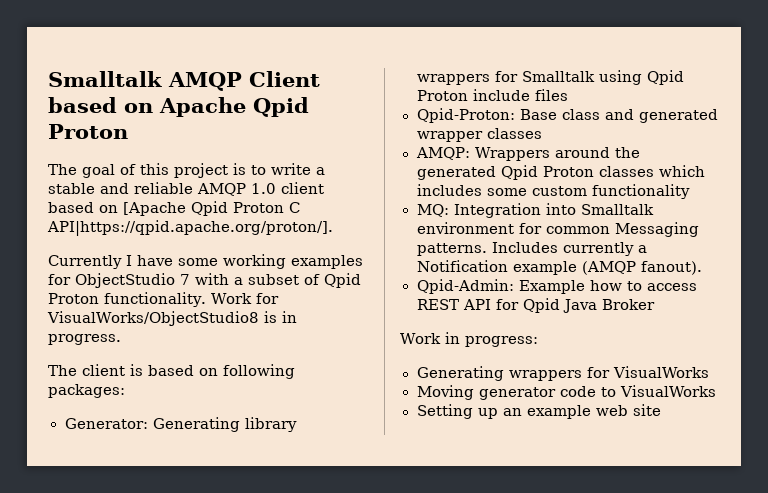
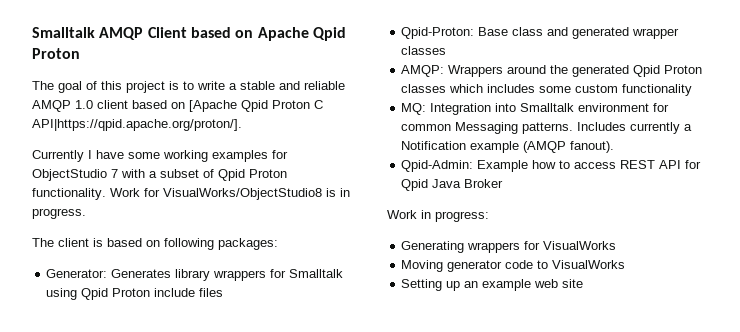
[152,417,240,432] Generating -> [111,269,172,278] Generates

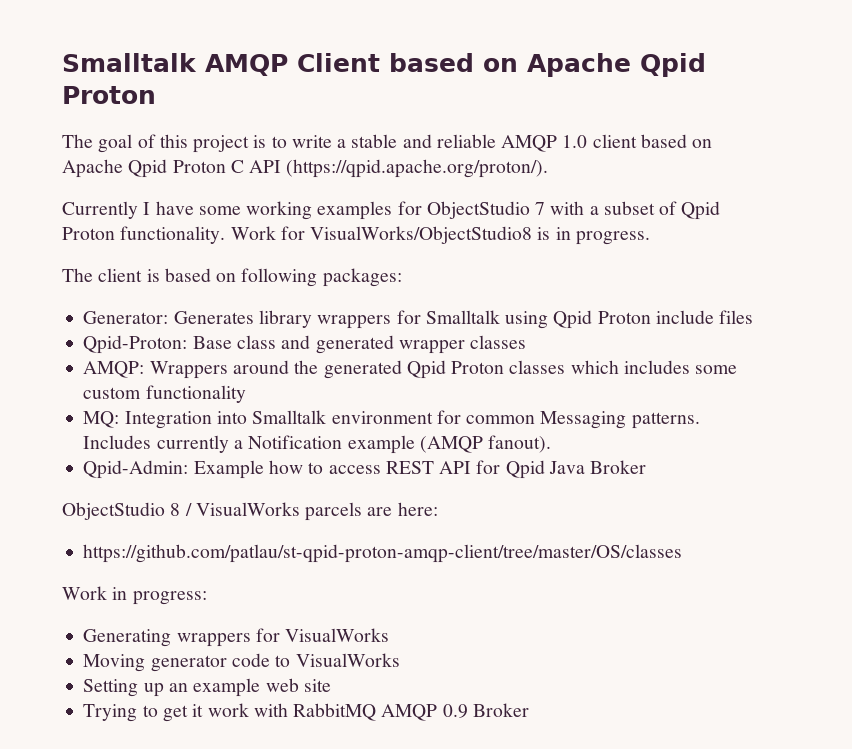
[189,100,237,112] [Apache -> [62,159,123,178] Apache
[32,119,242,131] API|https://qpid.apache.org/proton/]. -> [249,159,549,178] API (https://qpid.apache.org/proton/).
(504, 183) none -> [62,502,438,521] [83,544,683,563] // ObjectStudio 8 / VisualWorks parcels are here: // https://github.com/patlau/st-qpid-proton-amqp-client/tree/master/OS/classes
(584, 283) none -> [83,703,529,722] // Trying to get it work with RabbitMQ AMQP 0.9 Broker

